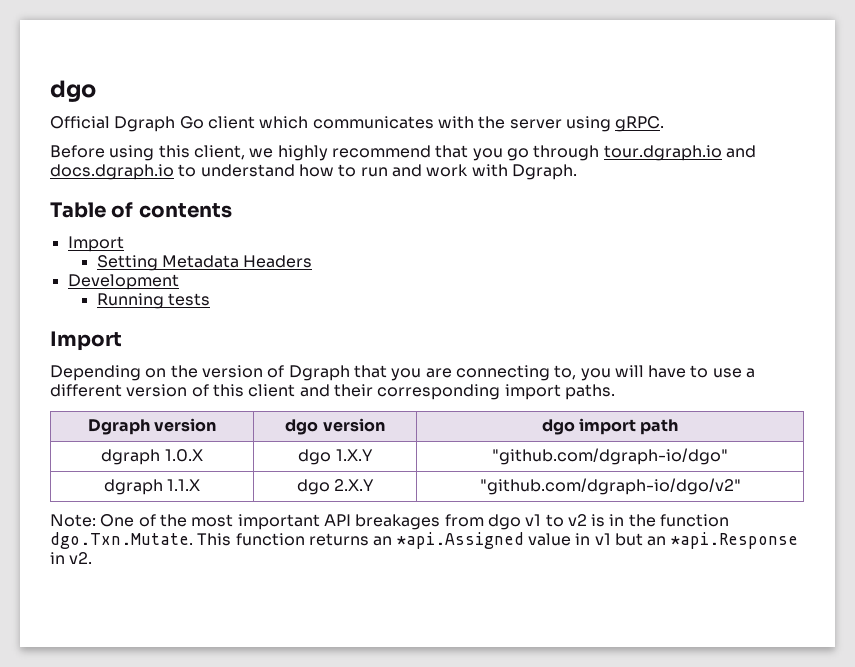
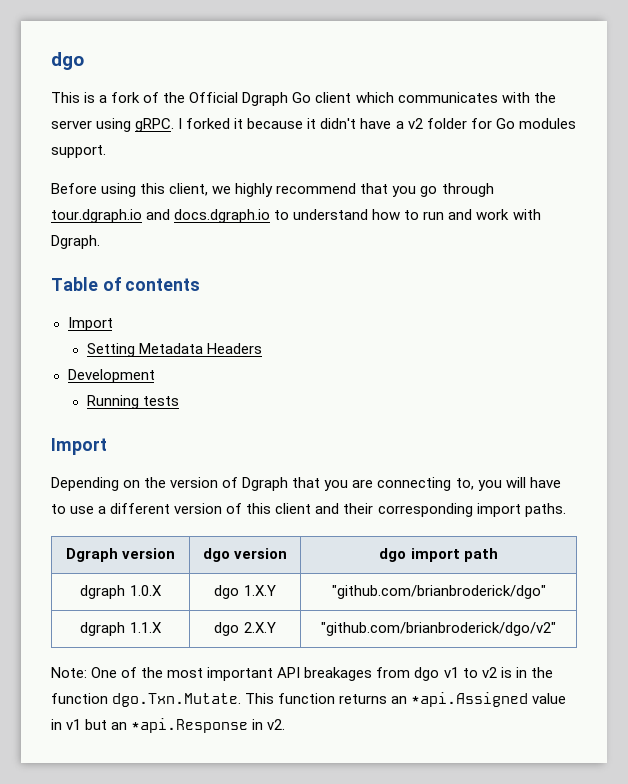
(96, 91) none -> [51,92,186,103] This is a fork of the
(665, 124) none -> [178,118,576,129] [51,145,106,158] I forked it because it didn't have a v2 folder for Go modules support.
[492,448,728,465] "github.com/dgraph-io/dgo" -> [331,585,546,599] "github.com/brianbroderick/dgo"
[479,478,741,495] "github.com/dgraph-io/dgo/v2" -> [321,622,556,636] "github.com/brianbroderick/dgo/v2"

